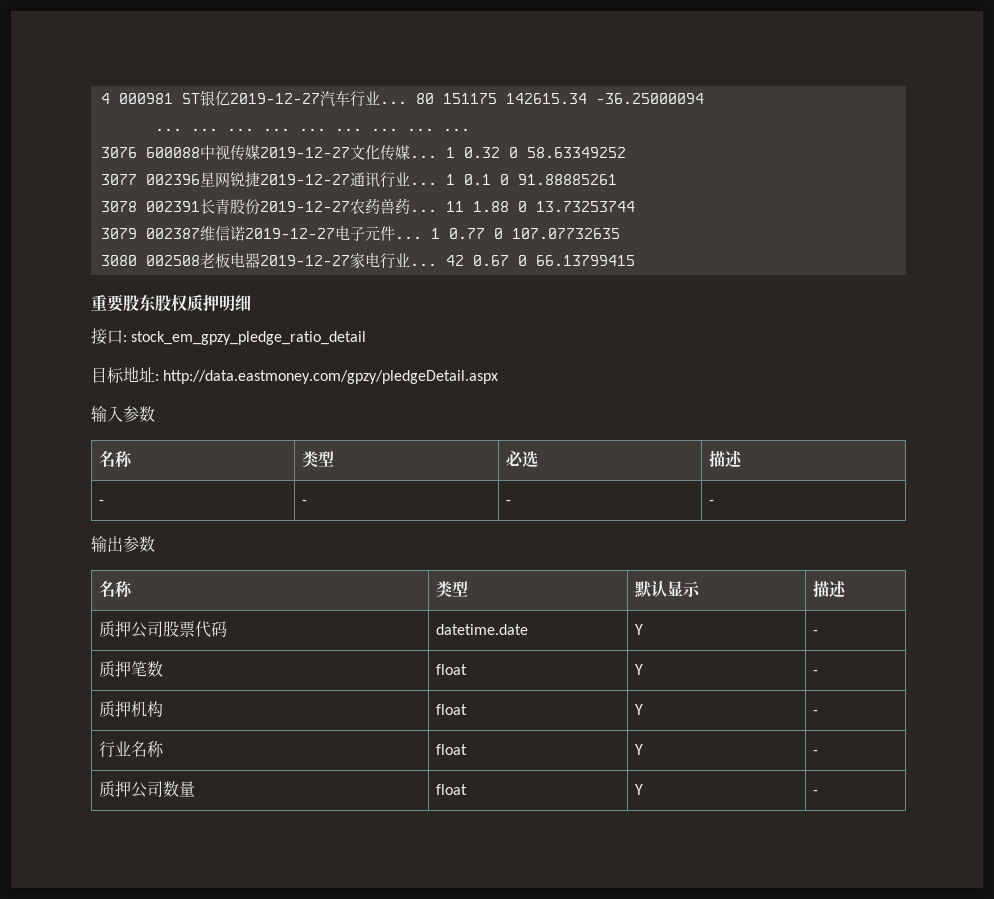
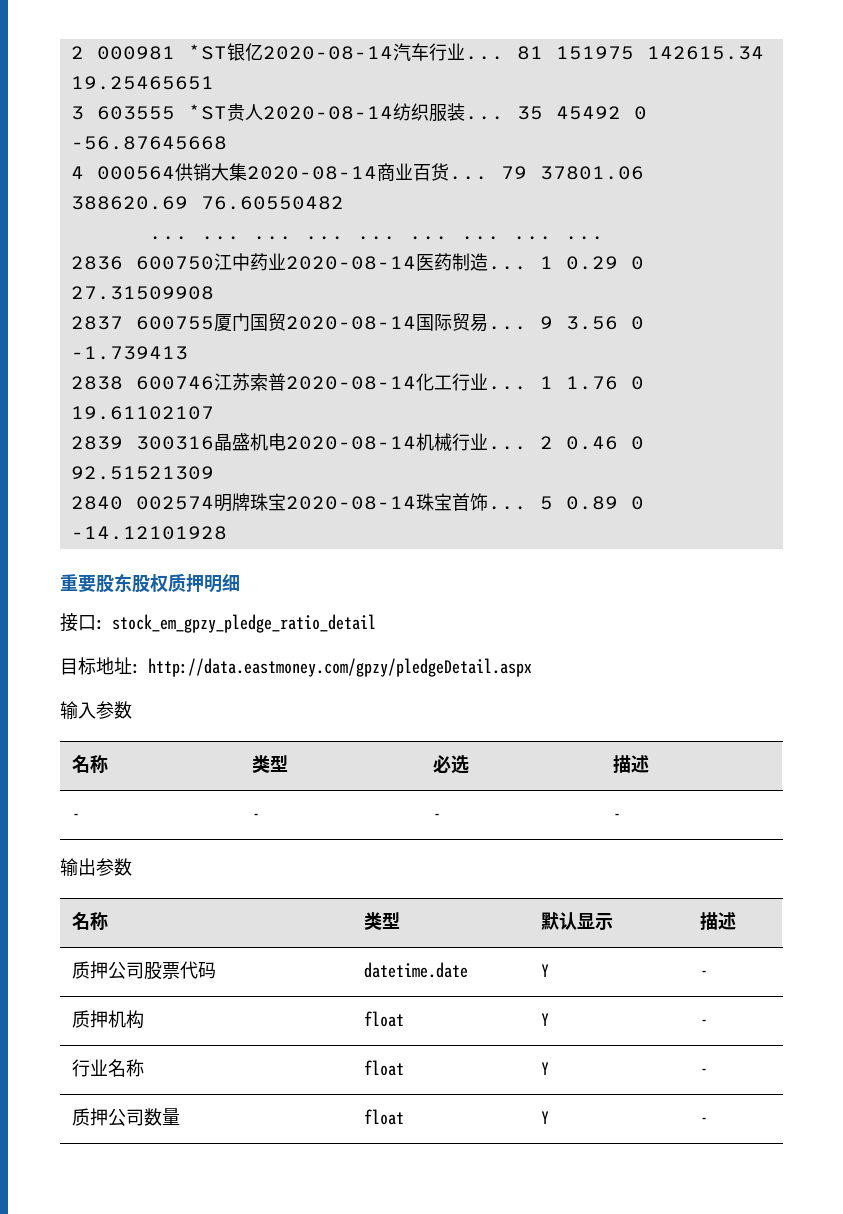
[100,91,704,107] 4 000981 ST银亿2019-12-27汽车行业... 80 151175 142615.34 -36.25000094 -> [70,43,764,61] [70,76,214,90] [70,103,647,122] [70,136,227,150] [70,163,644,181] [70,196,344,210] 2 000981 *ST银亿2020-08-14汽车行业... 81 151975 142615.34 19.25465651 // 3 603555 *ST贵人2020-08-14纺织服装... 35 45492 0 -56.87645668 // 4 000564供销大集2020-08-14商业百货... 79 37801.06 388620.69 76.60550482
[100,145,626,161] [100,171,617,188] [100,198,635,215] [100,225,620,241] [100,252,635,269] 3076 600088中视传媒2019-12-27文化传媒... 1 0.32 0 58.63349252 // 3077 002396星网锐捷2019-12-27通讯行业... 1 0.1 0 91.88885261 // 3078 002391长青股份2019-12-27农药兽药... 11 1.88 0 13.73253744 // 3079 002387维信诺2019-12-27电子元件... 1 0.77 0 107.07732635 // 3080 002508老板电器2019-12-27家电行业... 42 0.67 0 66.13799415 -> [70,253,644,271] [70,286,214,300] [70,313,644,332] [70,346,188,360] [70,373,644,391] [70,406,214,420] [70,433,644,451] [70,466,214,480] [70,493,644,512] [70,526,227,540] 2836 600750江中药业2020-08-14医药制造... 1 0.29 0 27.31509908 // 2837 600755厦门国贸2020-08-14国际贸易... 9 3.56 0 -1.739413 // 2838 600746江苏索普2020-08-14化工行业... 1 1.76 0 19.61102107 // 2839 300316晶盛机电2020-08-14机械行业... 2 0.46 0 92.51521309 // 2840 002574明牌珠宝2020-08-14珠宝首饰... 5 0.89 0 -14.12101928
[98,661,163,678] [435,664,467,675] [634,664,643,675] [812,670,818,675] // 质押笔数 | float | Y | - -> (709, 973) none

